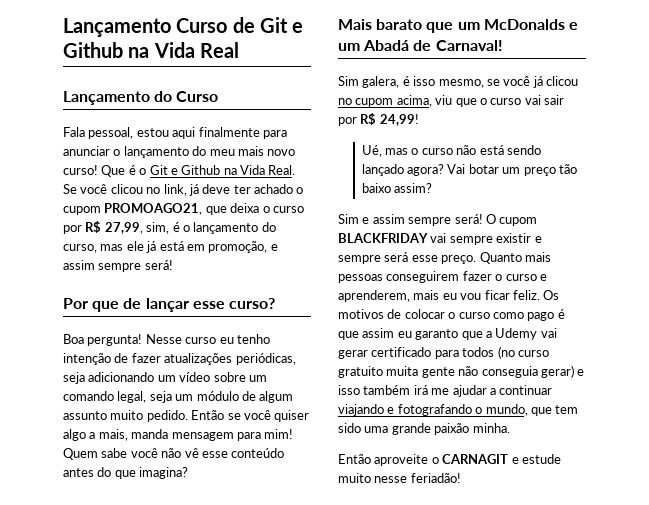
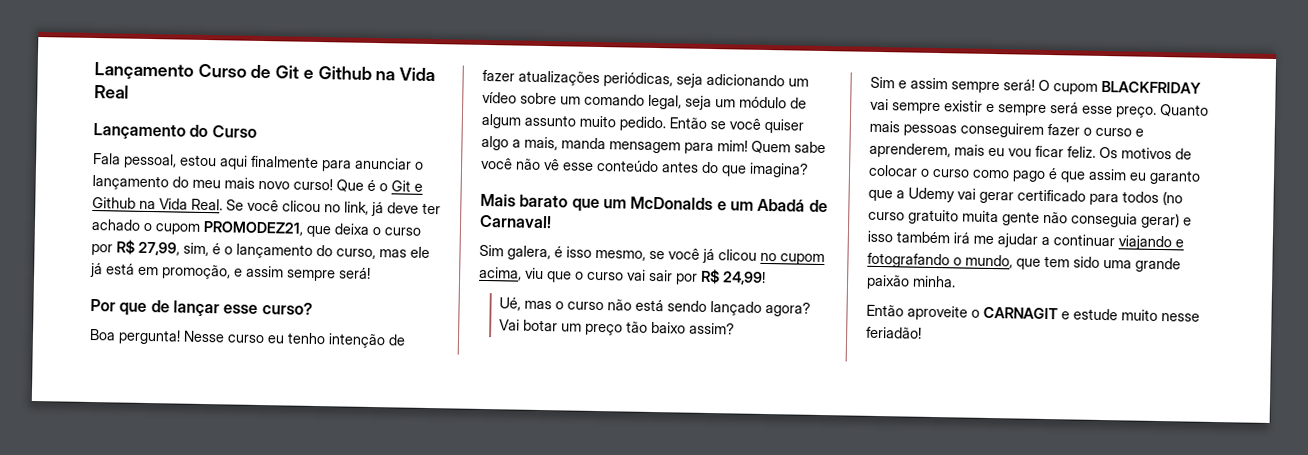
[104,203,203,215] PROMOAGO21, -> [203,220,304,236] PROMODEZ21,

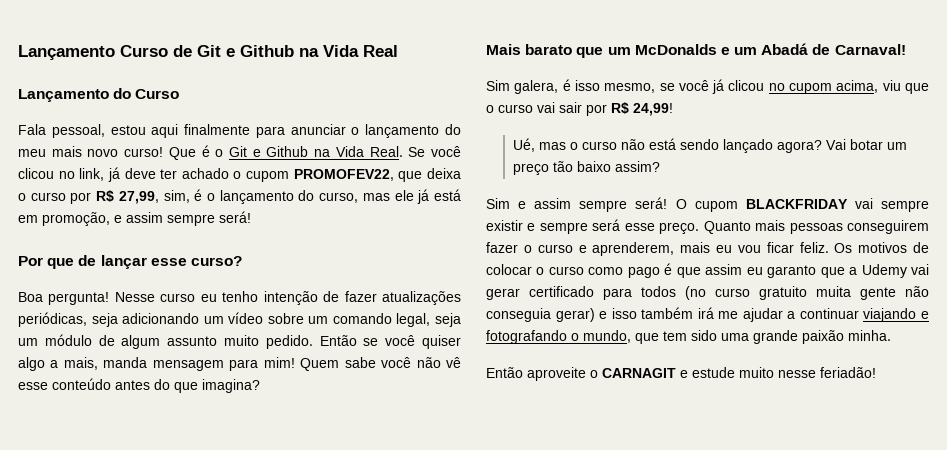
[203,220,304,236] PROMODEZ21, -> [293,169,394,181] PROMOFEV22,

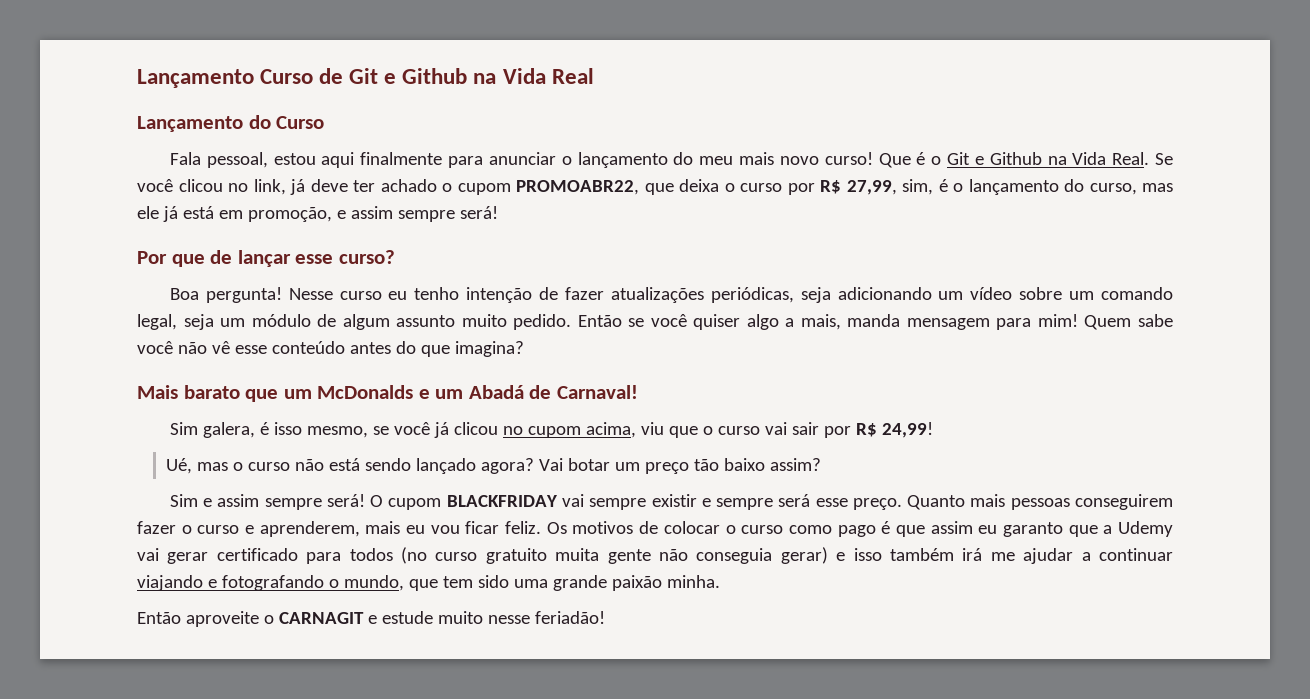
[293,169,394,181] PROMOFEV22, -> [516,180,639,195] PROMOABR22,

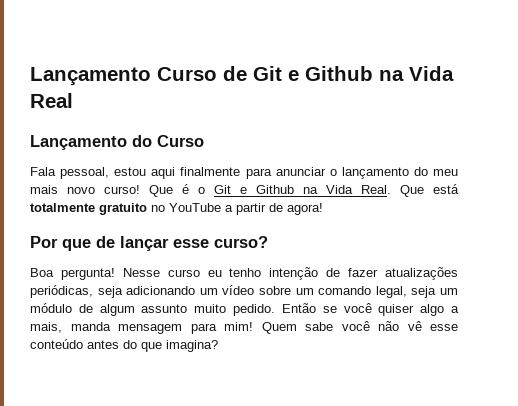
[1155,153,1173,165] [137,179,1173,195] [137,206,498,222] Se você clicou no link, já deve ter achado o cupom PROMOABR22, que deixa o curso por R$ 27,99, sim, é o lançamento do curso, mas ele já está em promoção, e assim sempre será! -> [400,184,459,197] [30,203,323,215] Que está totalmente gratuito no YouTube a partir de agora!
[137,385,638,402] [169,422,933,438] [166,458,822,474] [169,494,1174,510] [137,521,1173,537] [137,547,1173,564] [137,575,720,591] [137,611,605,627] // Mais barato que um McDonalds e um Abadá de Carnaval! // Sim galera, é isso mesmo, se você já clicou no cupom acima, viu que o curso vai sair por R$ 24,99! // Ué, mas o curso não está sendo lançado agora? Vai botar um preço tão baixo assim? // Sim e assim sempre será! O cupom BLACKFRIDAY vai sempre existir e sempre será esse preço. Quanto mais pessoas conseguirem fazer o curso e aprenderem, mais eu vou ficar feliz. Os motivos de colocar o curso como pago é que assim eu garanto que a Udemy vai gerar certificado para todos (no curso gratuito muita gente não conseguia gerar) e isso também irá me ajudar a continuar viajando e fotografando o mundo, que tem sido uma grande paixão minha. // Então aproveite o CARNAGIT e estude muito nesse feriadão! -> (218, 346) none

